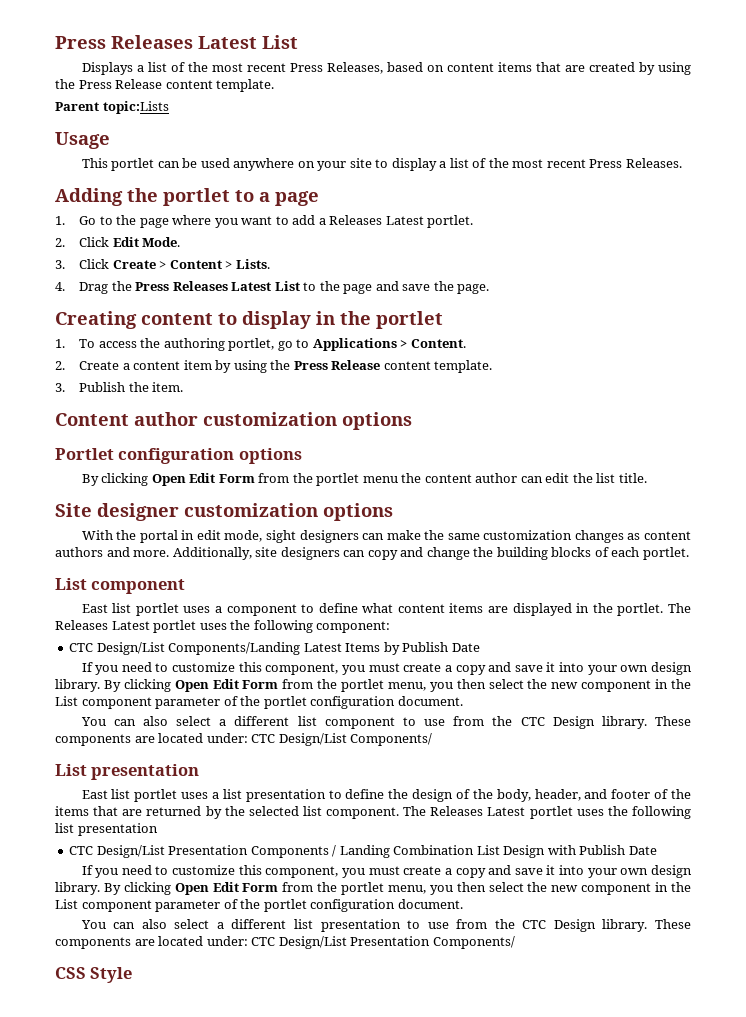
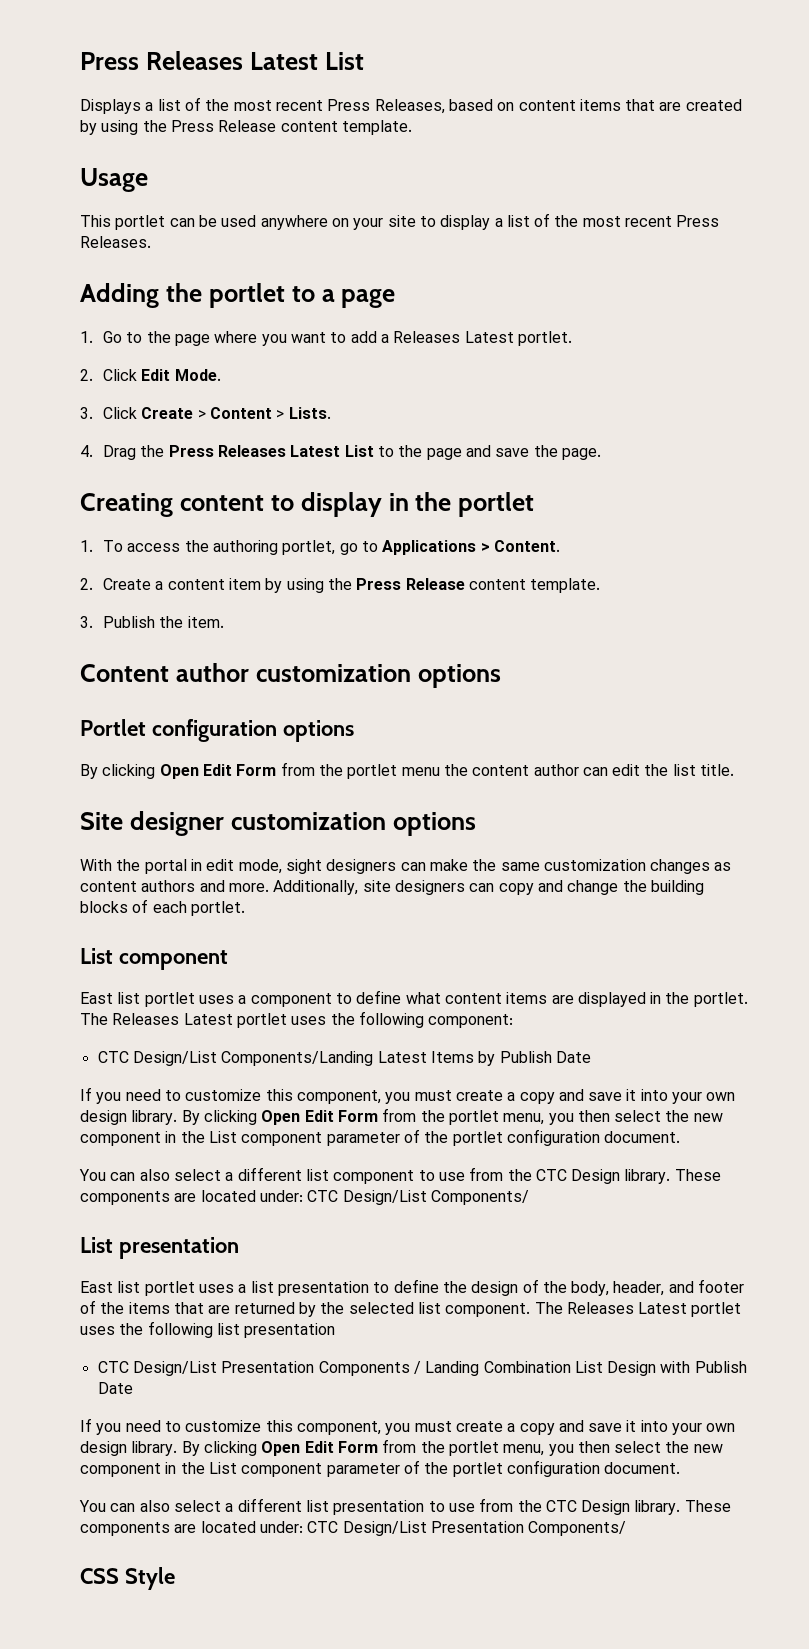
[55,101,169,114] // Parent topic:Lists -> (412, 127) none

